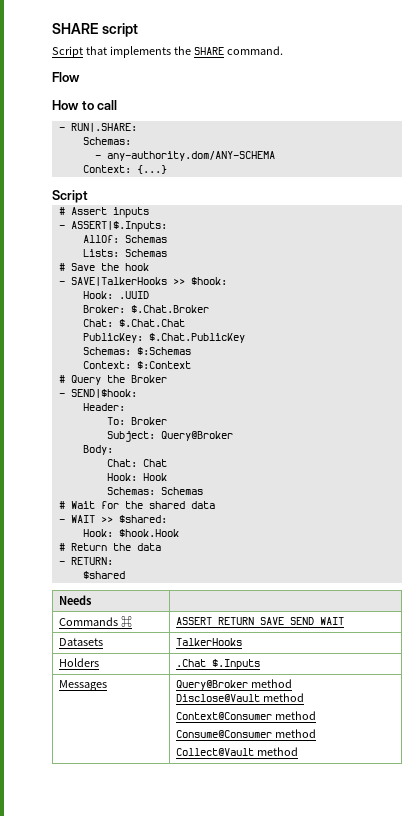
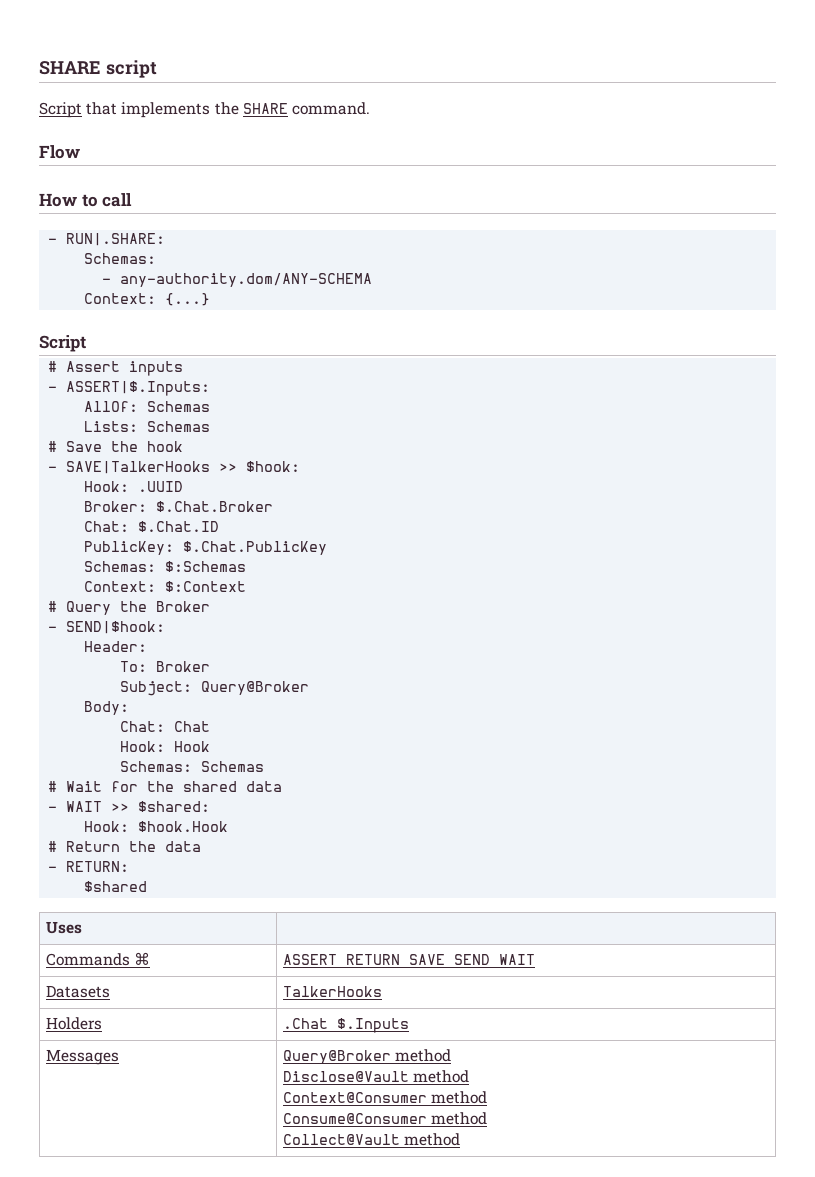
[118,319,185,327] $.Chat.Chat -> [138,521,220,532] $.Chat.ID
[58,595,92,605] Needs -> [46,921,83,934] Uses

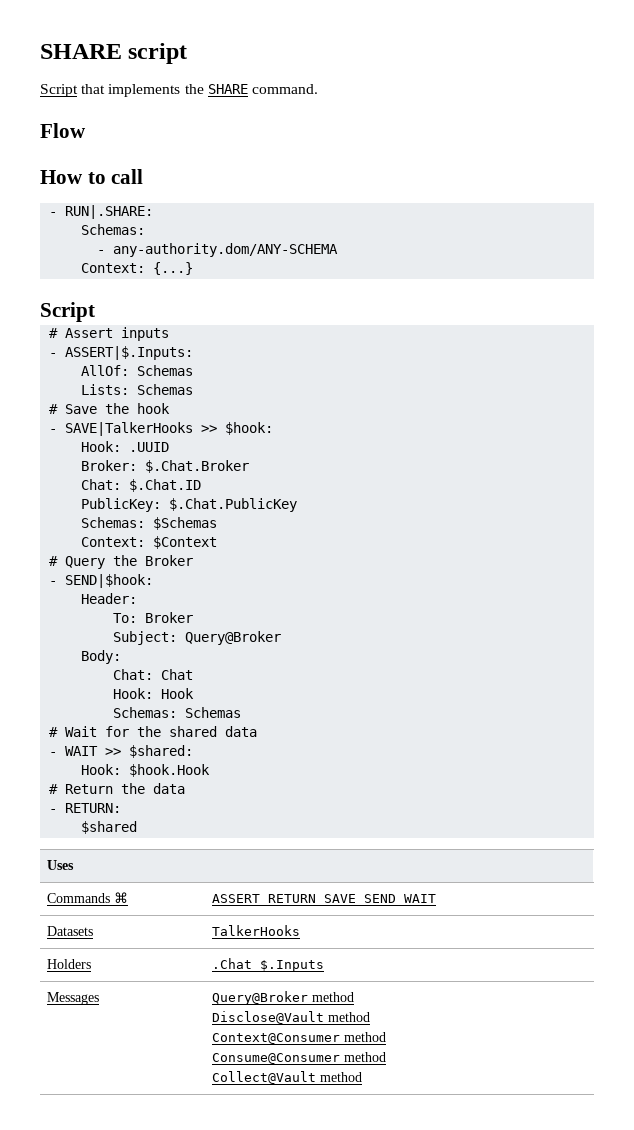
[165,561,247,572] [84,581,247,592] $:Schemas // Context: $:Context -> [153,517,218,530] [81,536,218,549] $Schemas // Context: $Context

